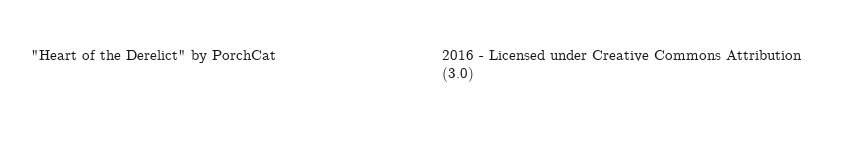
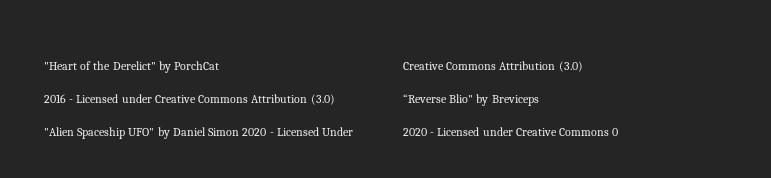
(474, 74) none -> [44,127,354,139] [403,61,583,72] [403,94,539,106] [403,127,619,136] // "Alien Spaceship UFO" by Daniel Simon 2020 - Licensed Under Creative Commons Attribution (3.0) // “Reverse Blio" by Breviceps // 2020 - Licensed under Creative Commons 0

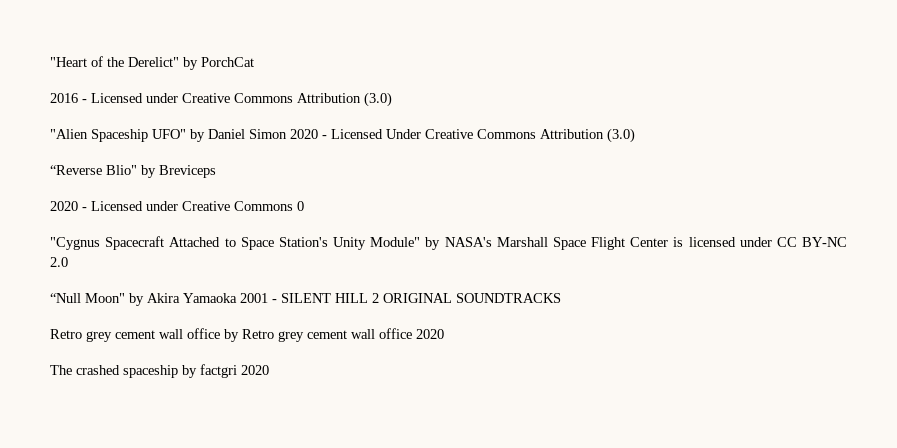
(619, 132) none -> [50,236,847,250] [50,257,68,267] [50,293,561,306] [50,328,444,342] [50,364,269,378] // "Cygnus Spacecraft Attached to Space Station's Unity Module" by NASA's Marshall Space Flight Center is licensed under CC BY-NC 2.0 // “Null Moon" by Akira Yamaoka 2001 - SILENT HILL 2 ORIGINAL SOUNDTRACKS // Retro grey cement wall office by Retro grey cement wall office 2020 // The crashed spaceship by factgri 2020

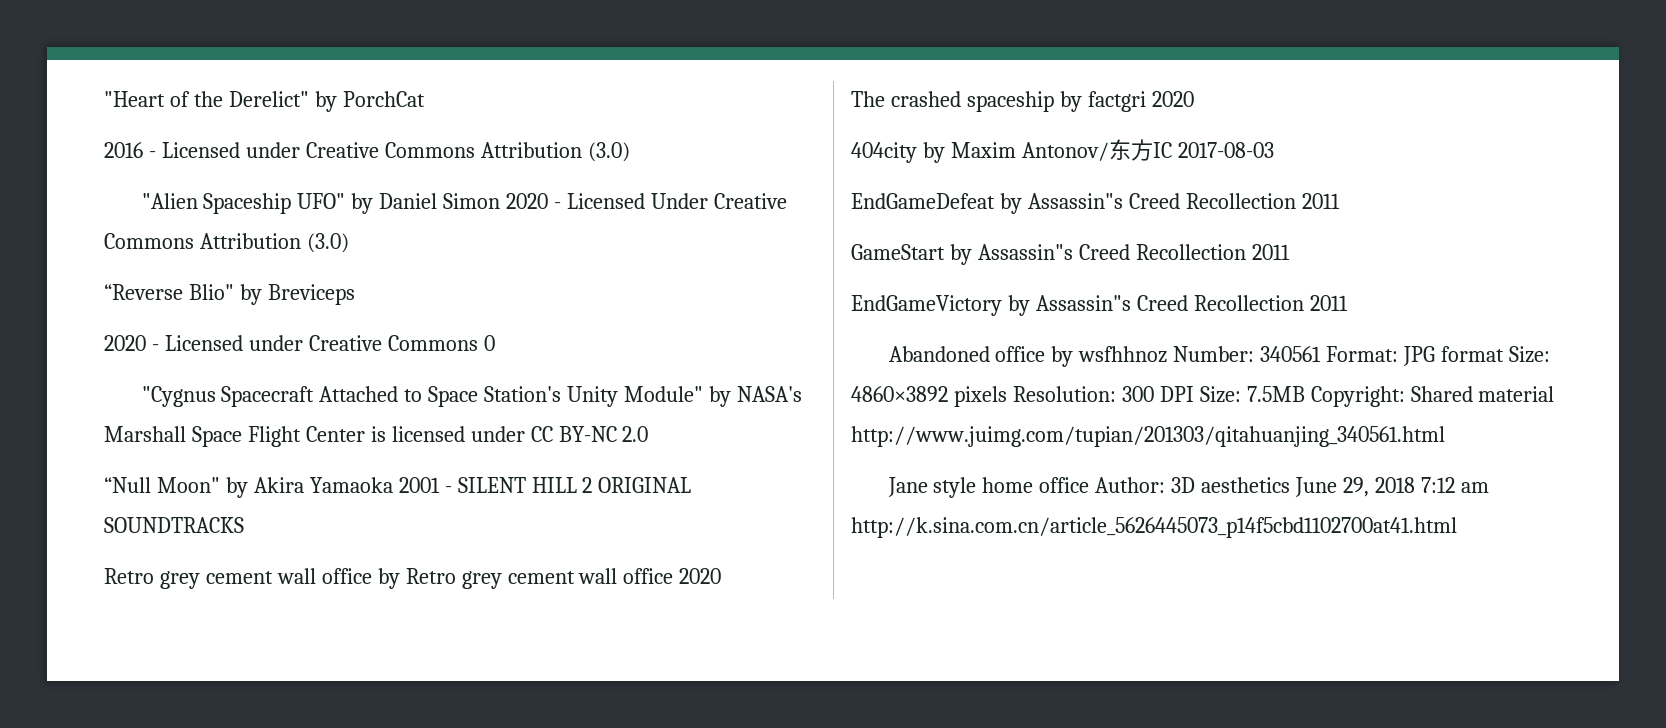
(269, 370) none -> [851,139,1274,163] [851,193,1340,214] [851,244,1290,265] [851,295,1348,316] [888,346,1550,367] [851,386,1555,407] [851,426,1445,447] [887,477,1489,498] [851,517,1457,538] // 404city by Maxim Antonov/东方IC 2017-08-03 // EndGameDefeat by Assassin"s Creed Recollection 2011 // GameStart by Assassin"s Creed Recollection 2011 // EndGameVictory by Assassin"s Creed Recollection 2011 // Abandoned office by wsfhhnoz Number: 340561 Format: JPG format Size: 4860×3892 pixels Resolution: 300 DPI Size: 7.5MB Copyright: Shared material http://www.juimg.com/tupian/201303/qitahuanjing_340561.html // Jane style home office Author: 3D aesthetics June 29, 2018 7:12 am http://k.sina.com.cn/article_5626445073_p14f5cbd1102700at41.html

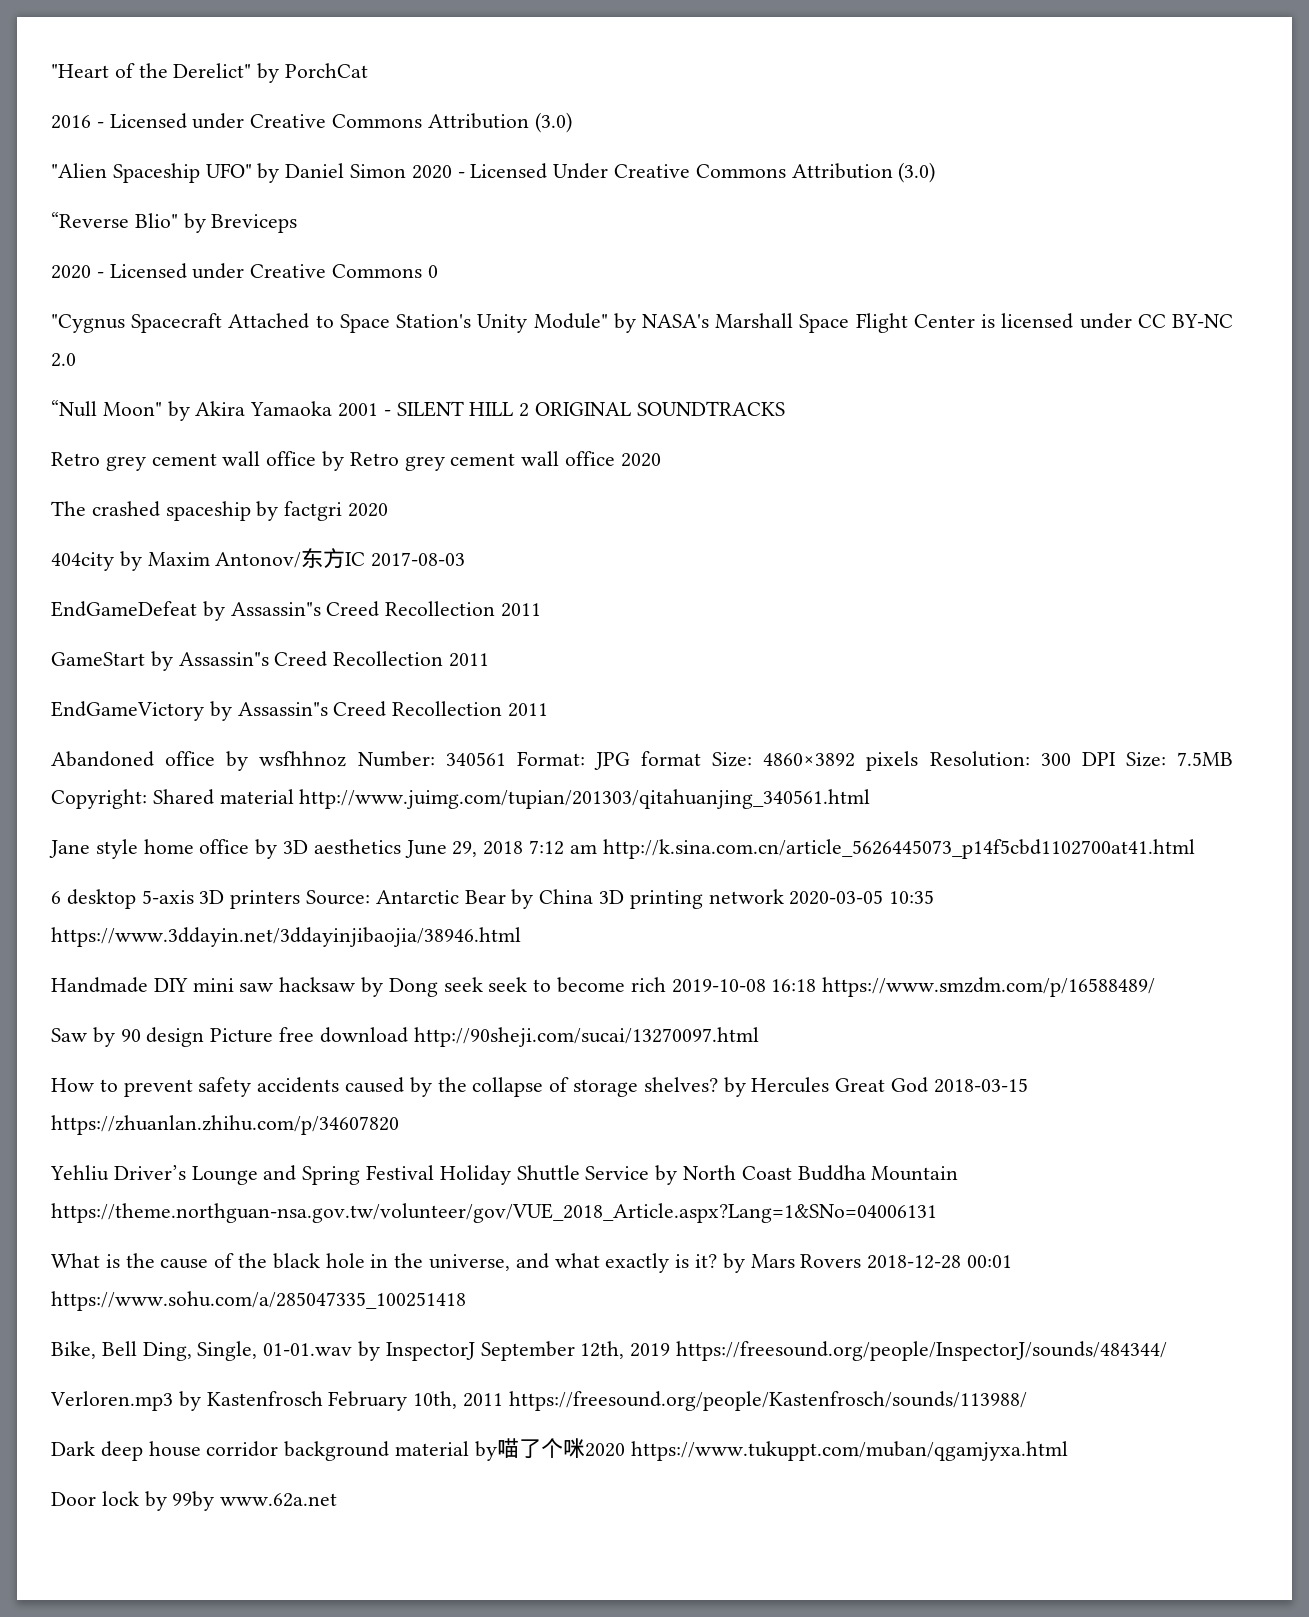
[1095,477,1166,493] Author: -> [255,839,278,859] by
(1457, 527) none -> [51,889,935,909] [51,927,521,947] [51,977,1156,997] [51,1027,759,1047] [51,1077,1028,1097] [51,1115,399,1135] [50,1165,959,1185] [51,1203,937,1223] [51,1253,1013,1273] [51,1291,466,1311] [51,1341,1168,1361] [50,1391,1027,1411] [51,1438,1068,1461] [51,1491,338,1511] // 6 desktop 5-axis 3D printers Source: Antarctic Bear by China 3D printing network 2020-03-05 10:35 https://www.3ddayin.net/3ddayinjibaojia/38946.html // Handmade DIY mini saw hacksaw by Dong seek seek to become rich 2019-10-08 16:18 https://www.smzdm.com/p/16588489/ // Saw by 90 design Picture free download http://90sheji.com/sucai/13270097.html // How to prevent safety accidents caused by the collapse of storage shelves? by Hercules Great God 2018-03-15 https://zhuanlan.zhihu.com/p/34607820 // Yehliu Driver’s Lounge and Spring Festival Holiday Shuttle Service by North Coast Buddha Mountain https://theme.northguan-nsa.gov.tw/volunteer/gov/VUE_2018_Article.aspx?Lang=1&SNo=04006131 // What is the cause of the black hole in the universe, and what exactly is it? by Mars Rovers 2018-12-28 00:01 https://www.sohu.com/a/285047335_100251418 // Bike, Bell Ding, Single, 01-01.wav by InspectorJ September 12th, 2019 https://freesound.org/people/InspectorJ/sounds/484344/ // Verloren.mp3 by Kastenfrosch February 10th, 2011 https://freesound.org/people/Kastenfrosch/sounds/113988/ // Dark deep house corridor background material by喵了个咪2020 https://www.tukuppt.com/muban/qgamjyxa.html // Door lock by 99by www.62a.net

